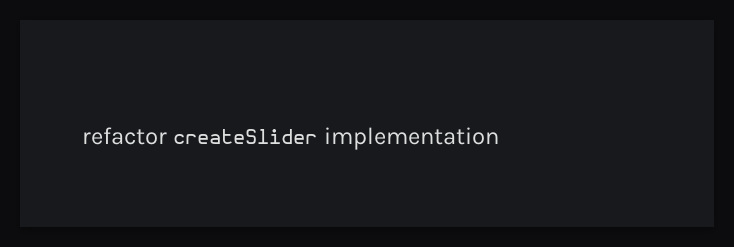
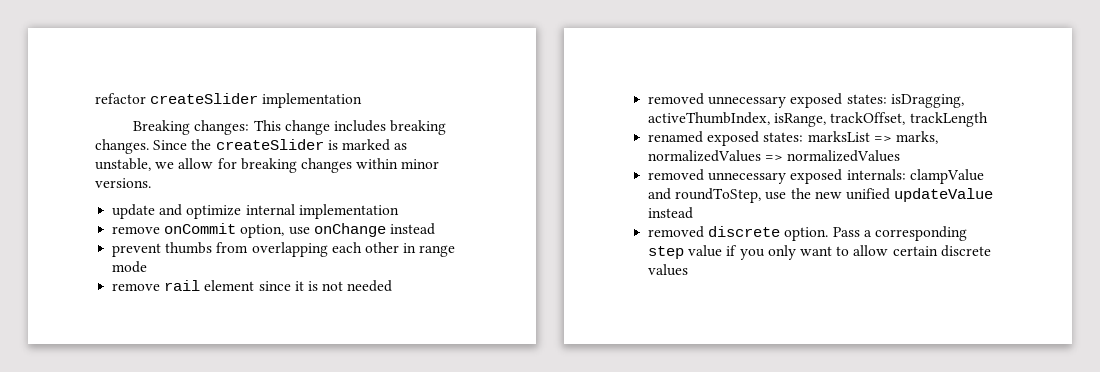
(499, 138) none -> [133,120,447,135] [95,139,408,154] [95,158,440,173] [95,178,151,188] [112,204,399,219] [112,223,435,238] [112,242,456,257] [112,261,148,273] [112,280,393,292] [648,93,964,108] [648,112,988,127] [648,131,938,146] [648,150,901,162] [648,169,984,184] [648,188,994,203] [648,207,694,219] [648,226,967,241] [648,245,991,260] [648,264,689,276] // Breaking changes: This change includes breaking changes. Since the createSlider is marked as unstable, we allow for breaking changes within minor versions. // update and optimize internal implementation // remove onCommit option, use onChange instead // prevent thumbs from overlapping each other in range mode // remove rail element since it is not needed // removed unnecessary exposed states: isDragging, activeThumbIndex, isRange, trackOffset, trackLength // renamed exposed states: marksList => marks, normalizedValues => normalizedValues // removed unnecessary exposed internals: clampValue and roundToStep, use the new unified updateValue instead // removed discrete option. Pass a corresponding step value if you only want to allow certain discrete values

